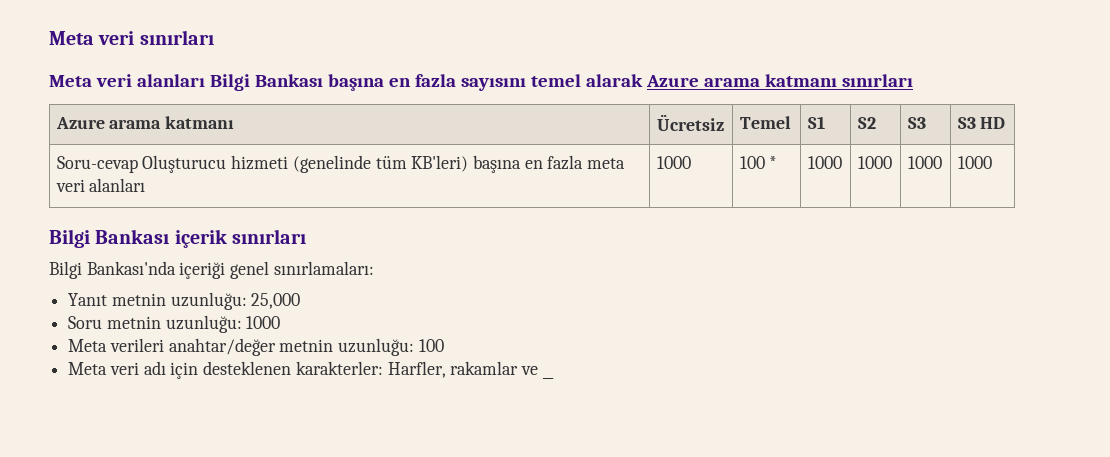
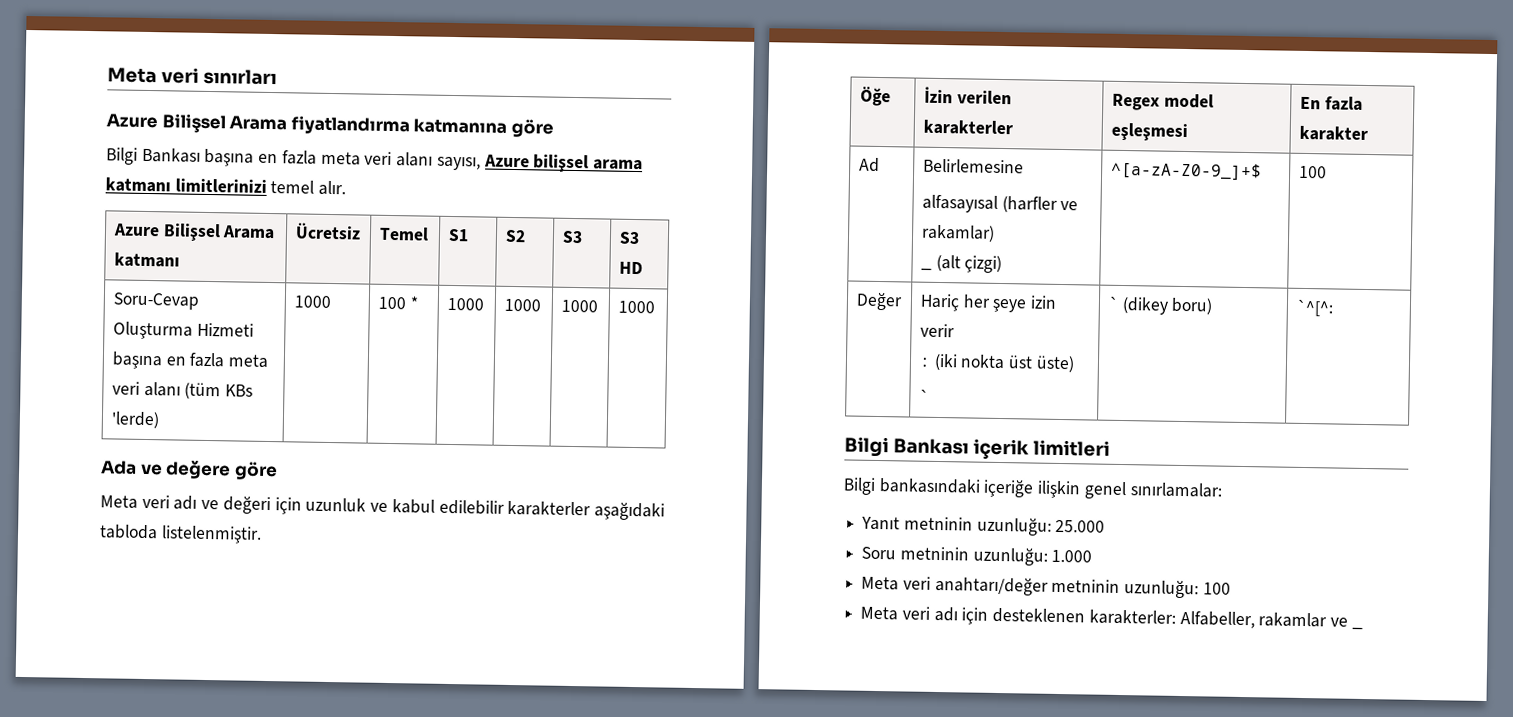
[49,74,205,87] Meta veri alanları -> [106,113,554,138] Azure Bilişsel Arama fiyatlandırma katmanına göre //
[460,74,913,91] [55,117,162,129] sayısını temel alarak Azure arama katmanı sınırları // Azure arama -> [320,151,643,174] [105,177,347,196] [112,223,276,243] meta veri alanı sayısı, Azure bilişsel arama katmanı limitlerinizi temel alır. // Azure Bilişsel Arama
[56,155,626,173] [55,178,146,192] Soru-cevap Oluşturucu hizmeti (genelinde tüm KB'leri) başına en fazla meta veri alanları -> [112,292,199,310] [112,321,254,340] [111,351,269,370] [111,381,254,400] [110,411,160,429] Soru-Cevap Oluşturma Hizmeti başına en fazla meta veri alanı (tüm KBs 'lerde)
(992, 162) none -> [101,460,278,481] [100,494,665,521] [99,524,262,544] [859,86,891,107] [923,86,1012,105] [922,119,1013,136] [1111,93,1214,111] [1110,122,1188,143] [1299,96,1363,111] [1298,125,1368,141] [858,157,880,172] [922,158,1024,174] [921,194,1079,213] [920,224,995,242] [920,254,1003,274] [1110,161,1262,181] [1298,165,1327,179] [855,291,903,311] [919,293,1058,313] [919,323,955,338] [918,353,1075,373] [918,389,929,403] [1107,296,1214,315] [1295,299,1334,317] // Ada ve değere göre // Meta veri adı ve değeri için uzunluk ve kabul edilebilir karakterler aşağıdaki tabloda listelenmiştir. // Öğe | İzin verilen karakterler | Regex model eşleşmesi | En fazla karakter // Ad | Belirlemesine // alfasayısal (harfler ve rakamlar) // _ (alt çizgi) | ^[a-zA-Z0-9_]+$ | 100 // Değer | Hariç her şeye izin verir // : (iki nokta üst üste) // ` | ` (dikey boru) | `^[^:
[231,229,306,244] [49,261,374,279] [68,292,301,310] [68,315,281,333] [68,338,334,356] sınırları // Bilgi Bankası'nda içeriği genel sınırlamaları: // Yanıt metnin uzunluğu: 25,000 // Soru metnin uzunluğu: 1000 // Meta verileri anahtar/değer metnin -> [1032,439,1110,457] [843,477,1223,500] [861,516,1106,536] [861,546,1093,566] [861,575,1121,596] limitleri // Bilgi bankasındaki içeriğe ilişkin genel sınırlamalar: // Yanıt metninin uzunluğu: 25.000 // Soru metninin uzunluğu: 1.000 // Meta veri anahtarı/değer metninin
[387,361,446,378] Harfler, -> [1179,610,1255,629] Alfabeller,

